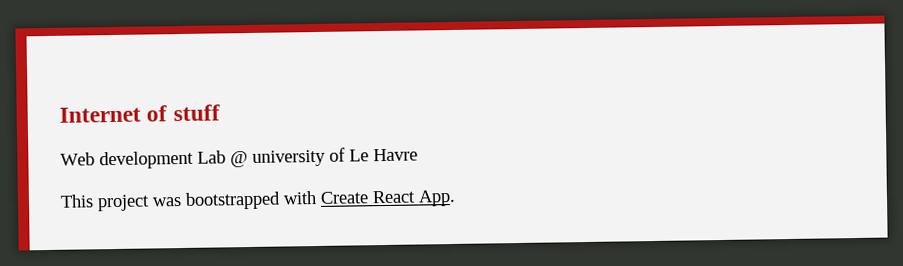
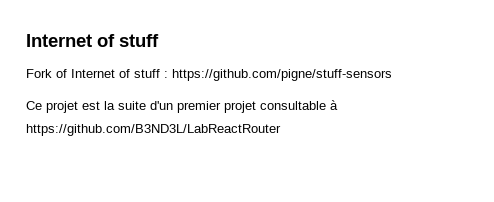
[60,147,418,170] [60,189,456,212] Web development Lab @ university of Le Havre // This project was bootstrapped with Create React App. -> [26,69,392,81] [26,100,338,113] [26,124,281,136] Fork of Internet of stuff : https://github.com/pigne/stuff-sensors // Ce projet est la suite d'un premier projet consultable à https://github.com/B3ND3L/LabReactRouter

